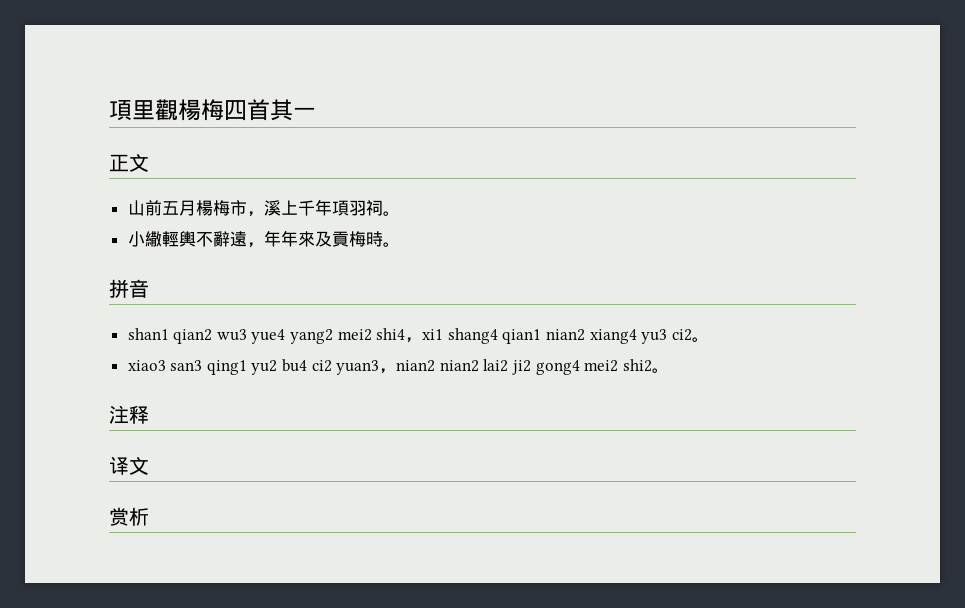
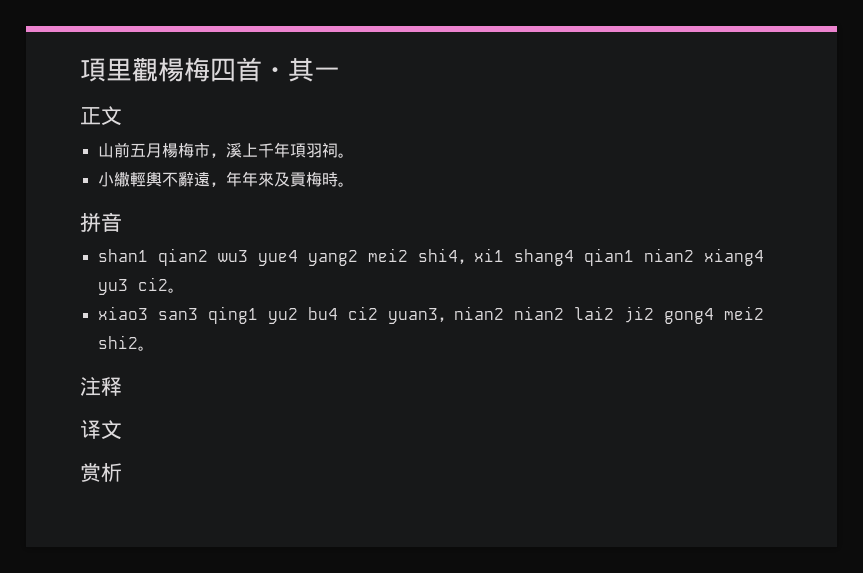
(270, 110) none -> [262,67,288,79] ・

